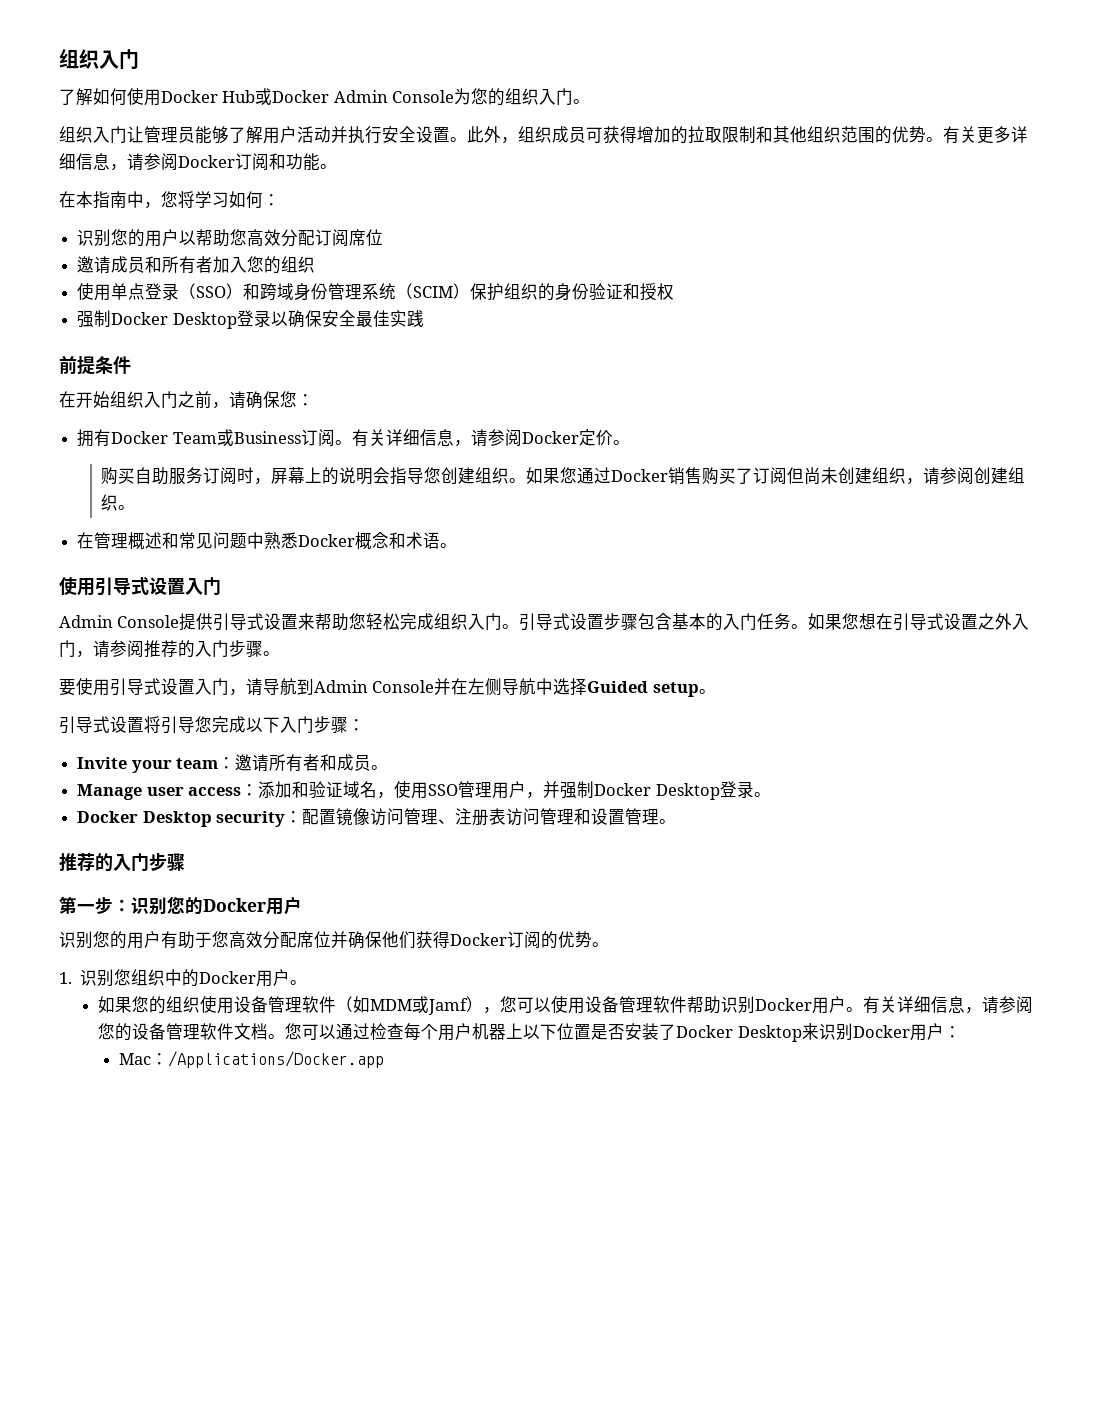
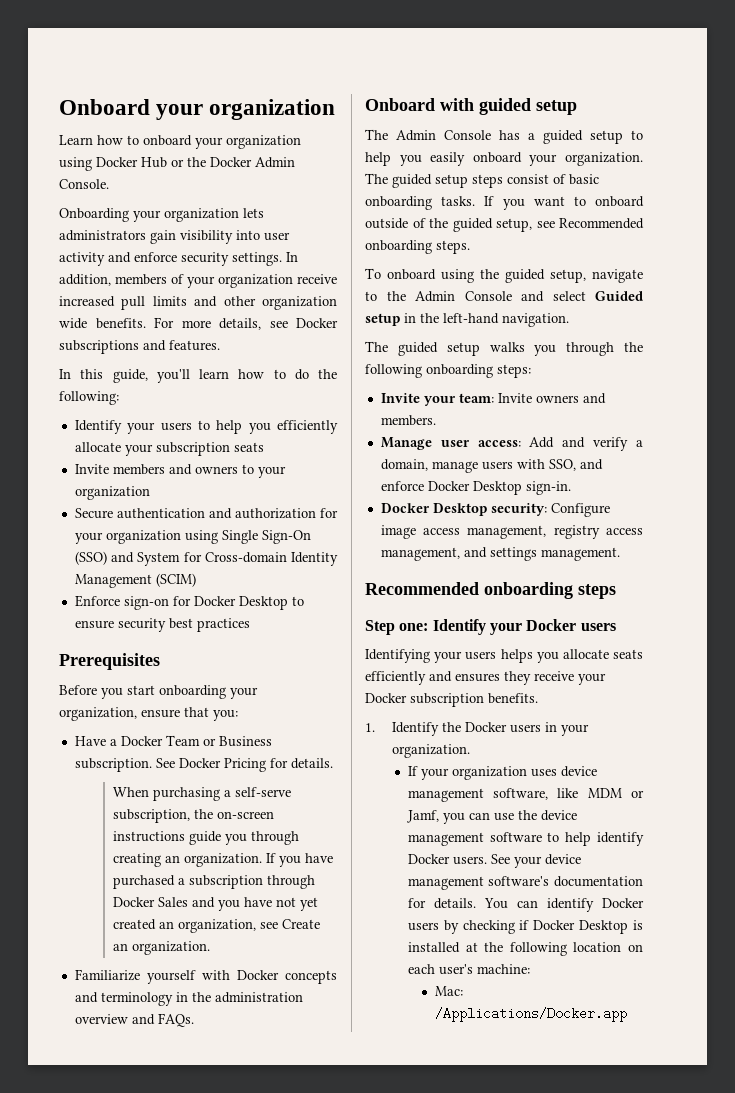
[59,49,139,69] [59,88,591,106] [59,126,1028,144] [59,153,337,171] [59,191,280,209] [77,229,384,247] [77,256,316,274] [77,283,675,301] [77,310,424,329] [59,355,131,375] [59,391,314,409] [77,429,630,447] [101,467,1026,485] [101,494,136,511] [77,532,458,550] [59,577,221,596] [59,613,1030,631] [59,640,280,658] [59,678,716,697] [59,716,365,734] [77,754,389,773] [77,781,771,800] [77,808,677,827] [59,853,185,872] [59,896,302,915] [59,931,609,949] [59,969,308,987] [98,996,1034,1015] [98,1023,961,1042] [119,1053,169,1065] 组织入门 // 了解如何使用Docker Hub或Docker Admin Console为您的组织入门。 // 组织入门让管理员能够了解用户活动并执行安全设置。此外，组织成员可获得增加的拉取限制和其他组织范围的优势。有关更多详细信息，请参阅Docker订阅和功能。 // 在本指南中，您将学习如何： // 识别您的用户以帮助您高效分配订阅席位 // 邀请成员和所有者加入您的组织 // 使用单点登录（SSO）和跨域身份管理系统（SCIM）保护组织的身份验证和授权 // 强制Docker Desktop登录以确保安全最佳实践 // 前提条件 // 在开始组织入门之前，请确保您： // 拥有Docker Team或Business订阅。有关详细信息，请参阅Docker定价。 // 购买自助服务订阅时，屏幕上的说明会指导您创建组织。如果您通过Docker销售购买了订阅但尚未创建组织，请参阅创建组织。 // 在管理概述和常见问题中熟悉Docker概念和术语。 // 使用引导式设置入门 // Admin Console提供引导式设置来帮助您轻松完成组织入门。引导式设置步骤包含基本的入门任务。如果您想在引导式设置之外入门，请参阅推荐的入门步骤。 // 要使用引导式设置入门，请导航到Admin Console并在左侧导航中选择Guided setup。 // 引导式设置将引导您完成以下入门步骤： // Invite your team：邀请所有者和成员。 // Manage user access：添加和验证域名，使用SSO管理用户，并强制Docker Desktop登录。 // Docker Desktop security：配置镜像访问管理、注册表访问管理和设置管理。 // 推荐的入门步骤 // 第一步：识别您的Docker用户 // 识别您的用户有助于您高效分配席位并确保他们获得Docker订阅的优势。 // 1.识别您组织中的Docker用户。 // 如果您的组织使用设备管理软件（如MDM或Jamf），您可以使用设备管理软件帮助识别Docker用户。有关详细信息，请参阅您的设备管理软件文档。您可以通过检查每个用户机器上以下位置是否安装了Docker Desktop来识别Docker用户： // Mac： -> [59,99,336,120] [59,135,301,149] [59,157,295,171] [59,179,109,189] [59,208,264,222] [59,230,290,244] [59,252,298,266] [59,274,337,288] [59,296,337,310] [59,317,338,330] [59,340,220,354] [59,369,337,383] [59,391,119,405] [74,420,338,434] [74,442,264,456] [74,464,286,478] [74,486,150,500] [74,508,338,519] [74,530,311,544] [74,551,338,566] [74,573,196,588] [74,595,304,610] [74,618,250,632] [59,653,160,670] [59,685,258,699] [59,707,238,721] [74,735,272,747] [74,758,333,772] [113,787,292,801] [113,809,275,823] [113,831,300,845] [113,853,334,867] [113,875,316,889] [113,897,319,911] [113,919,321,933] [113,941,211,955] [74,969,337,984] [74,992,303,1006] [74,1013,194,1027] [365,98,577,115] [365,129,643,144] [365,152,643,166] [365,173,599,188] [365,196,644,210] [365,218,644,232] [365,240,470,254] [365,268,643,283] [365,291,643,302] [365,313,569,327] [365,341,643,356] [365,364,531,378] [380,393,606,406] [380,415,436,426] [380,437,643,451] [380,459,603,473] [380,481,571,495] [380,503,610,517] [380,525,643,539] [380,547,620,561] [365,582,616,599] [365,619,616,635] [365,649,643,663] [365,671,606,685] [365,693,538,707] [365,722,590,736] [392,744,471,758] [407,766,597,780] [407,788,644,802] [406,810,577,824] [407,832,644,846] [407,854,581,868] [407,876,643,890] [407,898,644,912] [407,920,643,934] [407,942,643,956] [407,964,530,975] [434,986,463,996] Onboard your organization // Learn how to onboard your organization using Docker Hub or the Docker Admin Console. // Onboarding your organization lets administrators gain visibility into user activity and enforce security settings. In addition, members of your organization receive increased pull limits and other organization wide benefits. For more details, see Docker subscriptions and features. // In this guide, you'll learn how to do the following: // Identify your users to help you efficiently allocate your subscription seats // Invite members and owners to your organization // Secure authentication and authorization for your organization using Single Sign-On (SSO) and System for Cross-domain Identity Management (SCIM) // Enforce sign-on for Docker Desktop to ensure security best practices // Prerequisites // Before you start onboarding your organization, ensure that you: // Have a Docker Team or Business subscription. See Docker Pricing for details. // When purchasing a self-serve subscription, the on-screen instructions guide you through creating an organization. If you have purchased a subscription through Docker Sales and you have not yet created an organization, see Create an organization. // Familiarize yourself with Docker concepts and terminology in the administration overview and FAQs. // Onboard with guided setup // The Admin Console has a guided setup to help you easily onboard your organization. The guided setup steps consist of basic onboarding tasks. If you want to onboard outside of the guided setup, see Recommended onboarding steps. // To onboard using the guided setup, navigate to the Admin Console and select Guided setup in the left-hand navigation. // The guided setup walks you through the following onboarding steps: // Invite your team: Invite owners and members. // Manage user access: Add and verify a domain, manage users with SSO, and enforce Docker Desktop sign-in. // Docker Desktop security: Configure image access management, registry access management, and settings management. // Recommended onboarding steps // Step one: Identify your Docker users // Identifying your users helps you allocate seats efficiently and ensures they receive your Docker subscription benefits. // 1. Identify the Docker users in your organization. // If your organization uses device management software, like MDM or Jamf, you can use the device management software to help identify Docker users. See your device management software's documentation for details. You can identify Docker users by checking if Docker Desktop is installed at the following location on each user's machine: // Mac:

